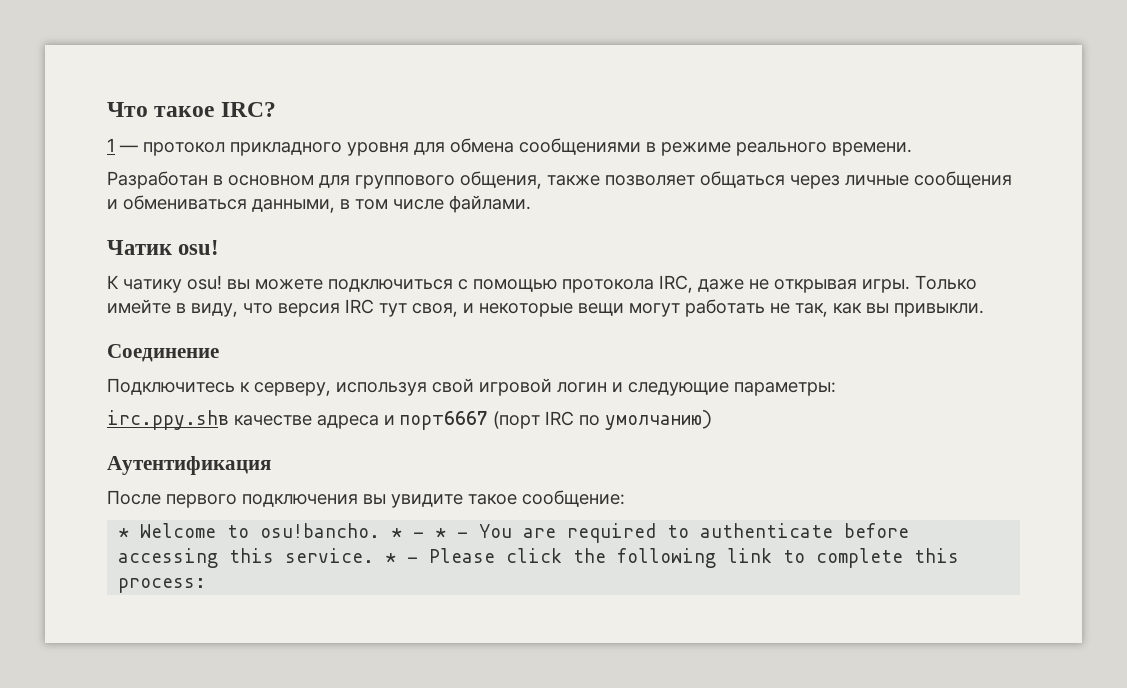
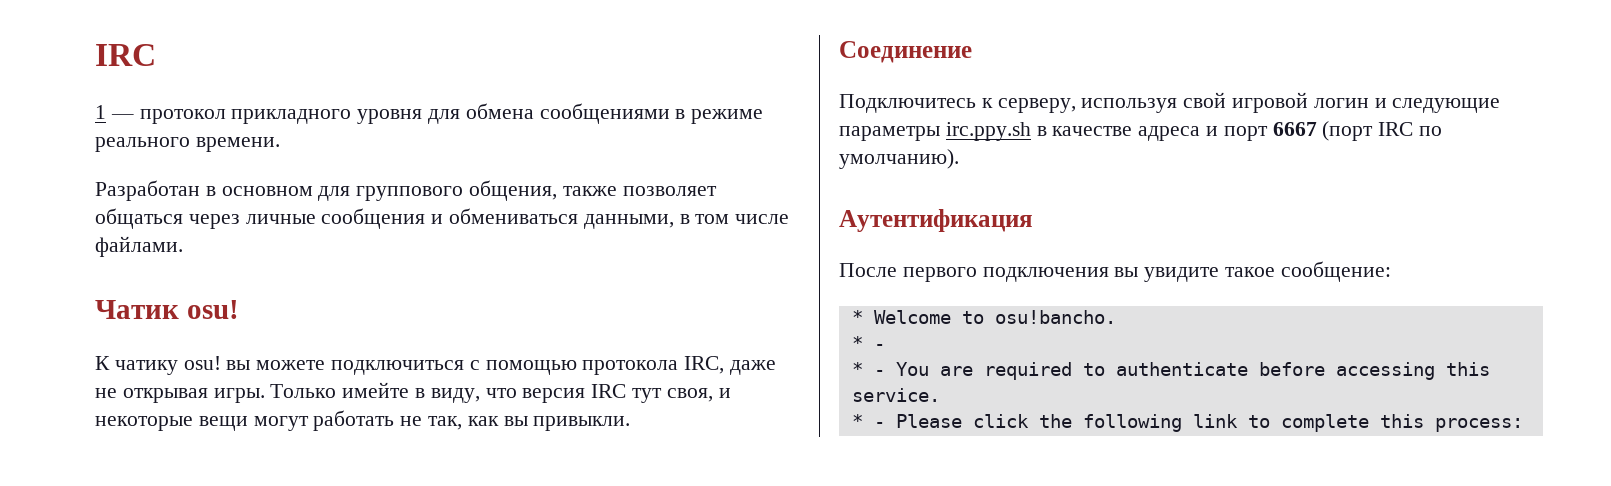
[107,102,276,117] Что такое IRC? -> [95,44,156,66] IRC
[734,382,836,396] [107,410,229,430] параметры: // irc.ppy.shв -> [839,122,1047,141] параметры irc.ppy.sh в
[400,411,488,430] порт6667 -> [1223,122,1317,141] порт 6667
[605,410,712,430] умолчанию) -> [839,149,959,169] умолчанию).
[391,528,425,538] * - -> [851,336,885,350] // * - //
(375, 555) none -> (940, 395) //

